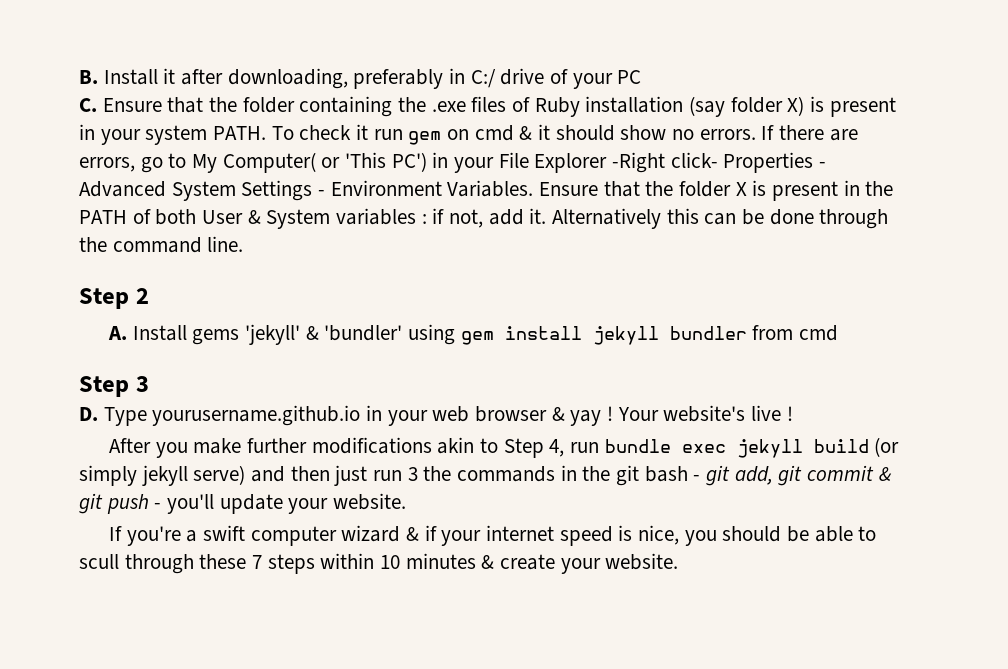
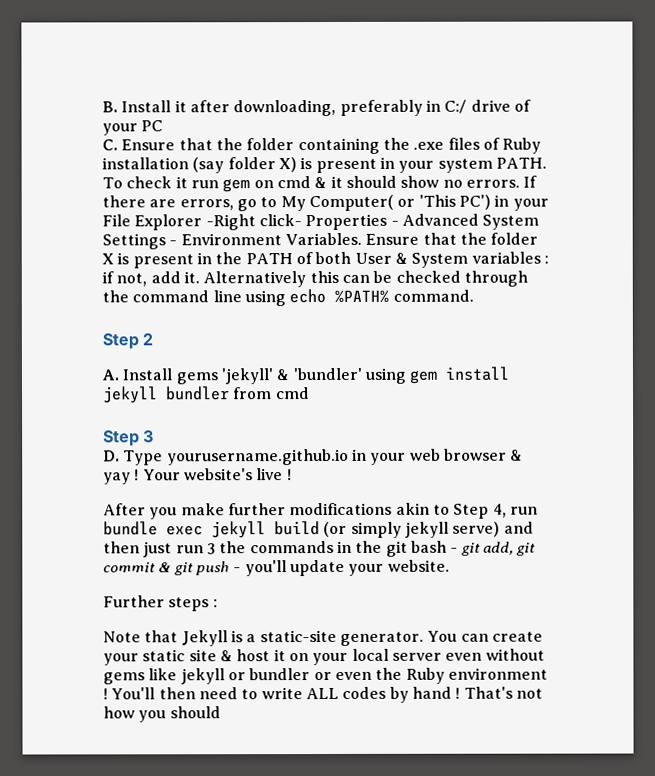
[769,209,814,225] done -> [395,270,461,283] checked
[207,236,244,252] line. -> [212,289,474,307] line using echo %PATH% command.
[109,525,877,546] [79,553,679,574] If you're a swift computer wizard & if your internet speed is nice, you should be able to scull through these 7 steps within 10 minutes & create your website. -> [103,595,218,612] [103,629,543,647] [103,648,545,666] [103,667,548,685] [103,686,543,703] [103,706,221,723] Further steps : // Note that Jekyll is a static-site generator. You can create your static site & host it on your local server even without gems like jekyll or bundler or even the Ruby environment ! You'll then need to write ALL codes by hand ! That's not how you should

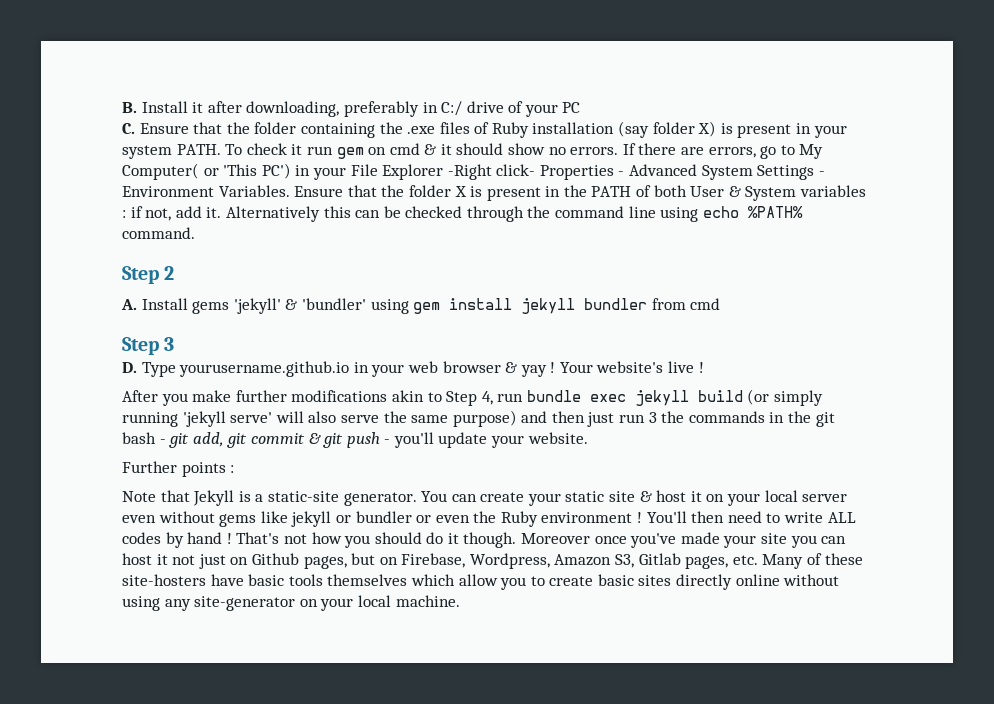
[404,521,501,538] jekyll serve) -> [122,410,517,427] running 'jekyll serve' will also serve the same purpose)
[168,597,210,612] steps -> [181,462,226,477] points
(221, 712) none -> [426,532,847,548] [122,553,863,569] [122,574,840,590] [122,595,460,611] do it though. Moreover once you've made your site you can host it not just on Github pages, but on Firebase, Wordpress, Amazon S3, Gitlab pages, etc. Many of these site-hosters have basic tools themselves which allow you to create basic sites directly online without using any site-generator on your local machine.

